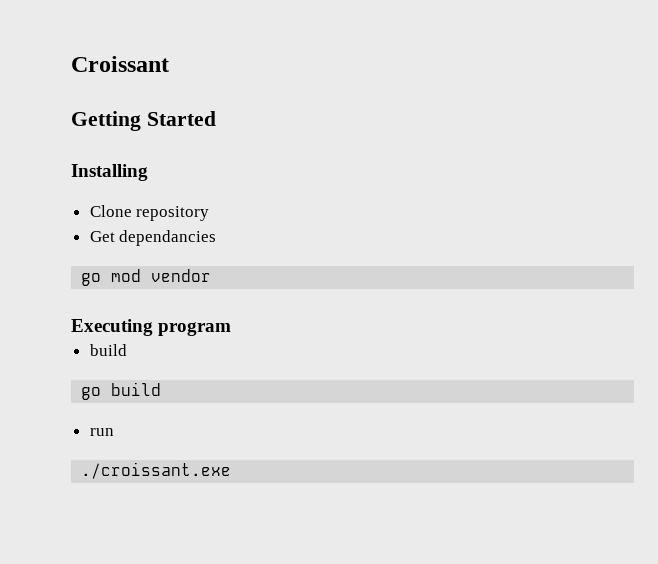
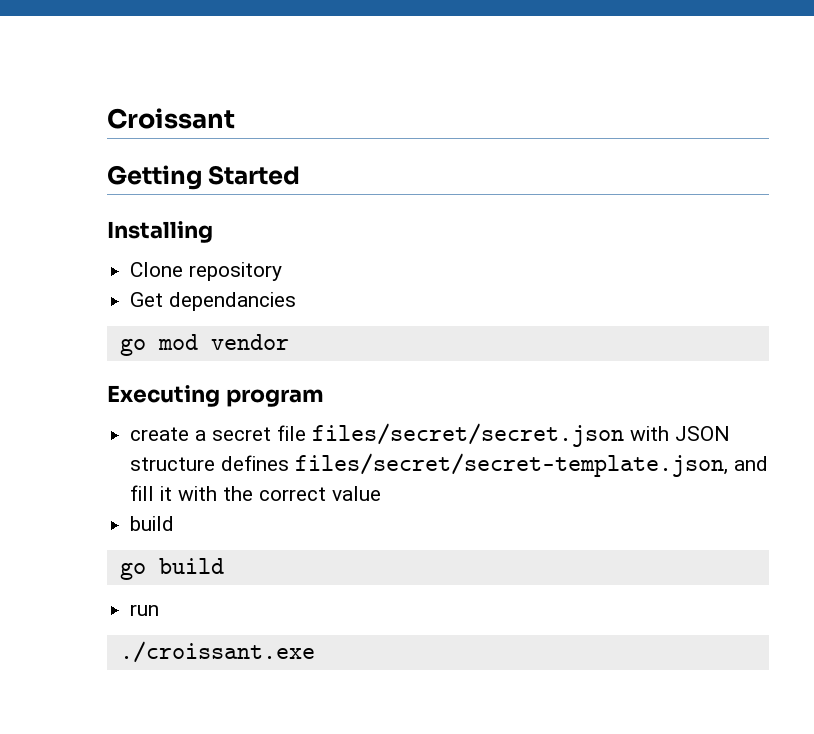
(232, 329) none -> [130,423,731,447] [130,453,769,477] [130,485,382,501] // create a secret file files/secret/secret.json with JSON structure defines files/secret/secret-template.json, and fill it with the correct value

